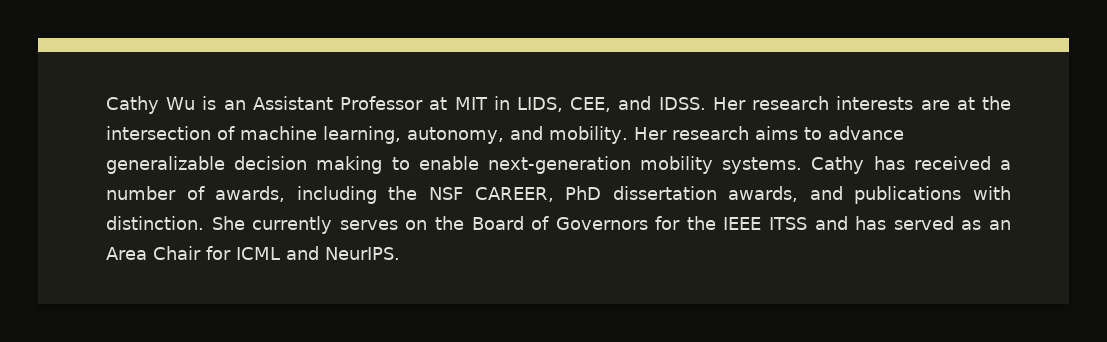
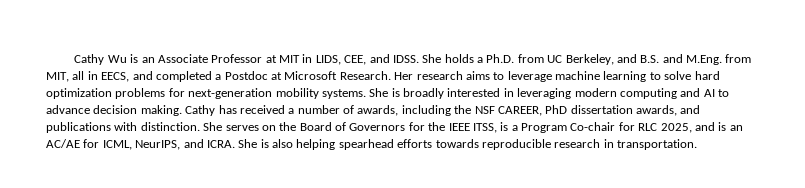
[252,96,333,110] Assistant -> [157,54,208,63] Associate
[712,96,1011,110] [106,126,904,144] [106,156,803,174] Her research interests are at the intersection of machine learning, autonomy, and mobility. Her research aims to advance generalizable decision making to enable next-generation mobility systems. -> [422,54,752,65] [46,71,720,82] [46,88,729,99] [46,105,182,116] She holds a Ph.D. from UC Berkeley, and B.S. and M.Eng. from MIT, all in EECS, and completed a Postdoc at Microsoft Research. Her research aims to leverage machine learning to solve hard optimization problems for next-generation mobility systems. She is broadly interested in leveraging modern computing and AI to advance decision making.
[252,216,333,234] currently -> (223, 126) none
[769,216,1012,230] [106,246,400,260] ITSS and has served as an Area Chair for ICML and NeurIPS. -> [472,122,743,133] [46,139,697,150] ITSS, is a Program Co-chair for RLC 2025, and is an AC/AE for ICML, NeurIPS, and ICRA. She is also helping spearhead efforts towards reproducible research in transportation.

